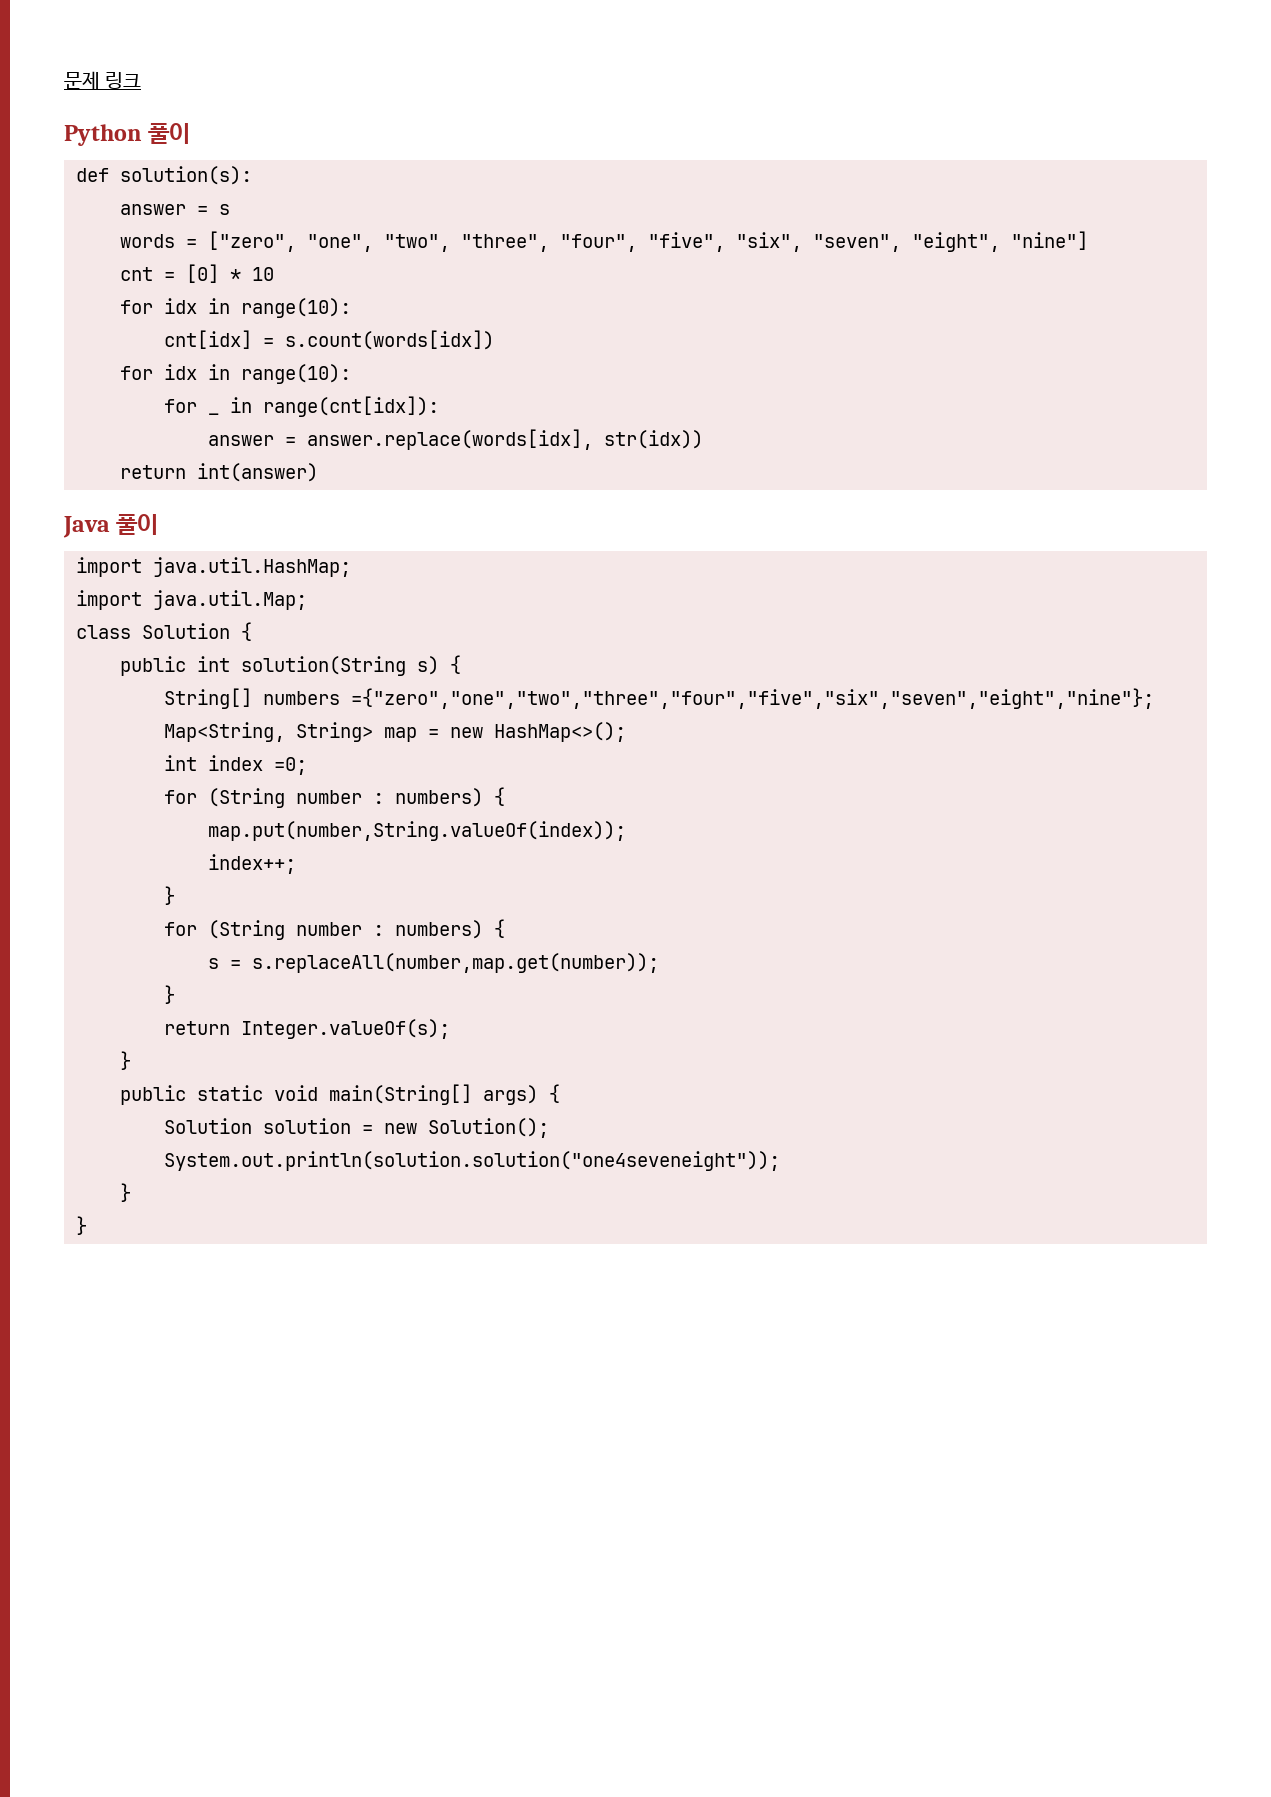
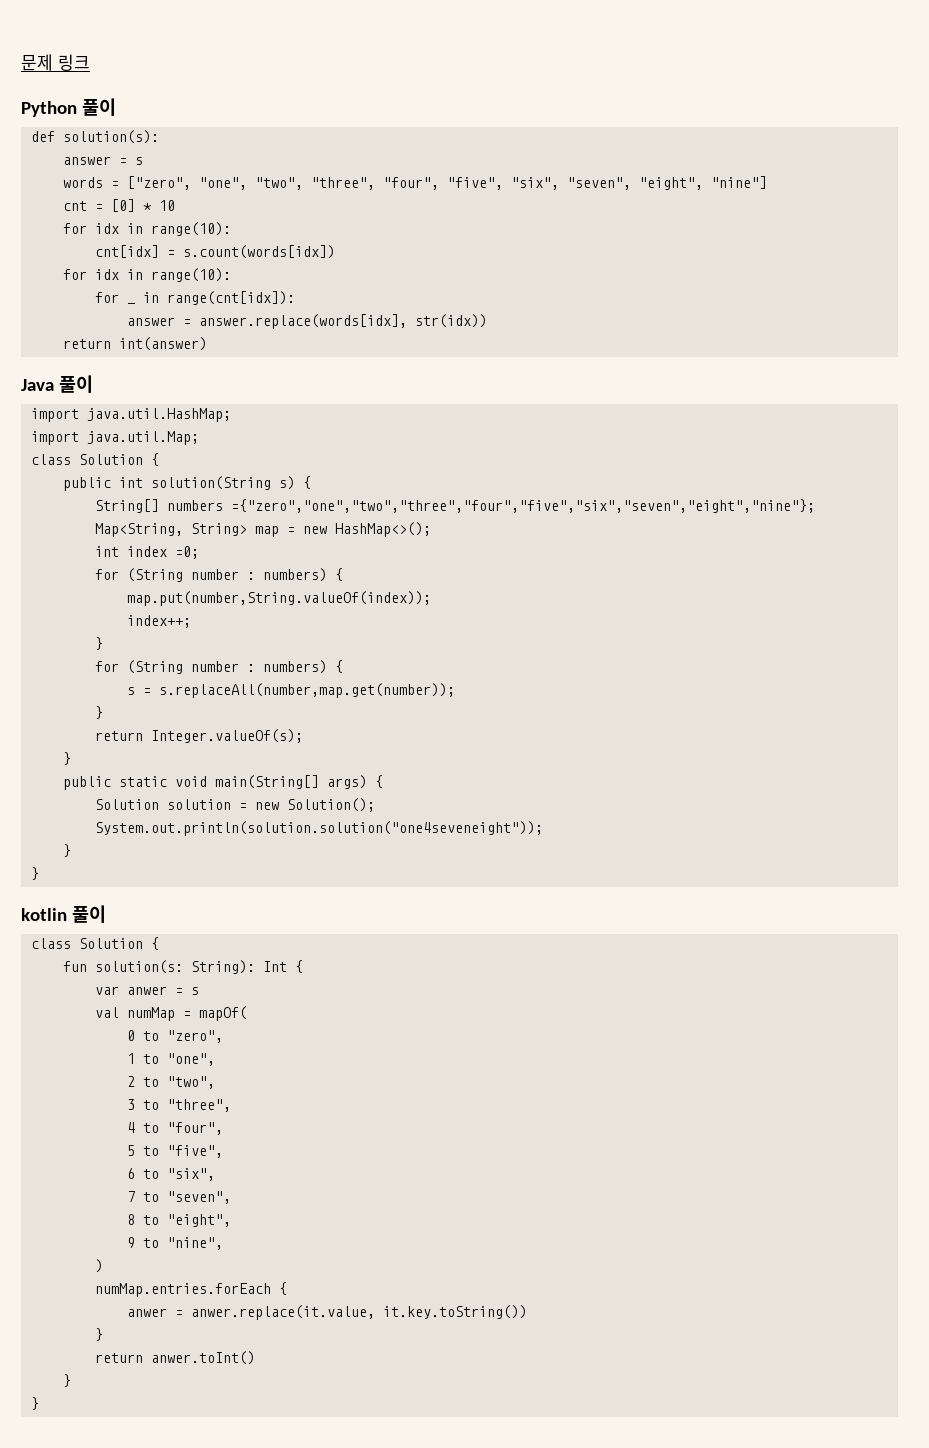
(87, 1225) none -> [21,905,106,923] [31,937,160,950] [63,960,304,974] [95,986,200,995] [95,1006,248,1021] [127,1030,224,1043] [127,1053,216,1066] [127,1076,216,1089] [127,1099,232,1112] [127,1122,224,1135] [127,1145,224,1158] [127,1168,216,1181] [127,1191,232,1204] [127,1214,232,1227] [127,1237,224,1250] [95,1259,104,1273] [95,1282,288,1297] [127,1305,528,1320] [95,1328,104,1341] [95,1351,256,1365] [63,1374,72,1387] [31,1397,40,1410] // kotlin 풀이 // class Solution { // fun solution(s: String): Int { // var anwer = s // val numMap = mapOf( // 0 to "zero", // 1 to "one", // 2 to "two", // 3 to "three", // 4 to "four", // 5 to "five", // 6 to "six", // 7 to "seven", // 8 to "eight", // 9 to "nine", // ) // numMap.entries.forEach { // anwer = anwer.replace(it.value, it.key.toString()) // } // return anwer.toInt() // } // }

